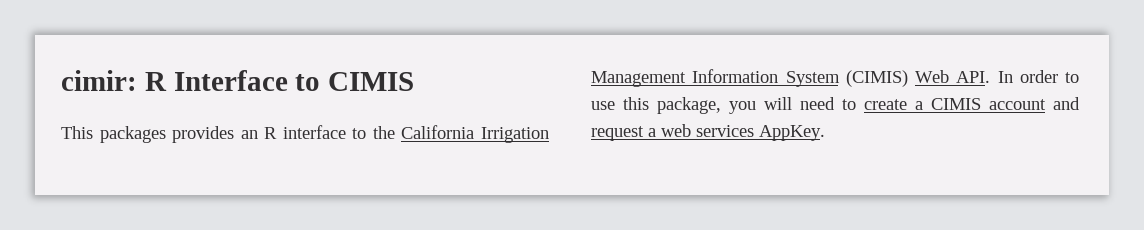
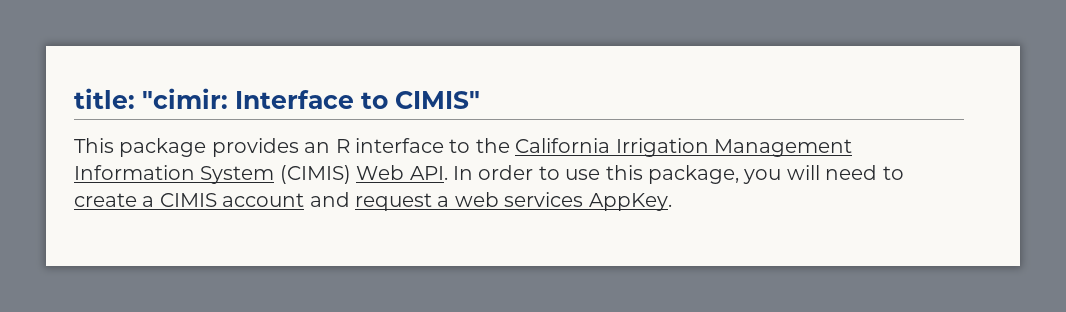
[61,70,167,91] cimir: R -> [74,88,228,109] title: "cimir:
[328,72,415,91] CIMIS -> [395,91,480,109] CIMIS"
[99,126,166,143] packages -> [119,138,207,157] package

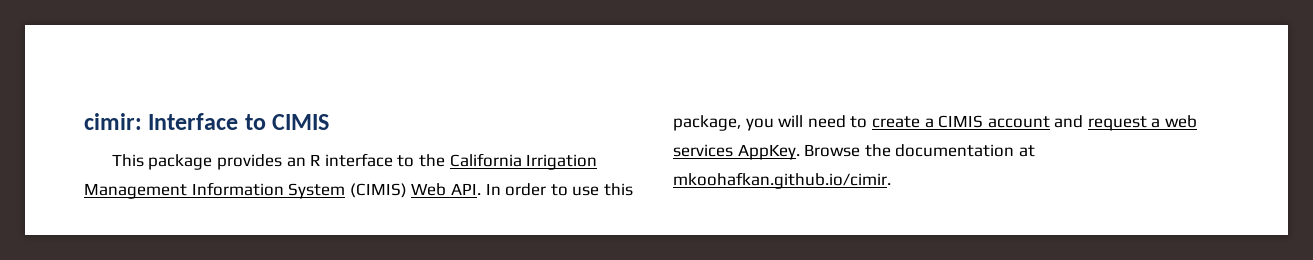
[74,88,228,109] title: "cimir: -> [84,113,142,130] cimir:
[395,91,480,109] CIMIS" -> [272,114,330,130] CIMIS
(672, 202) none -> [804,144,1035,157] [673,172,891,189] Browse the documentation at mkoohafkan.github.io/cimir.

